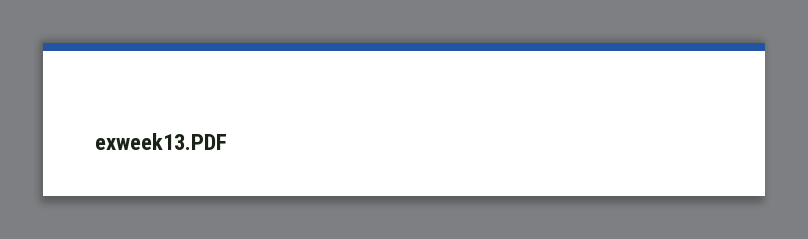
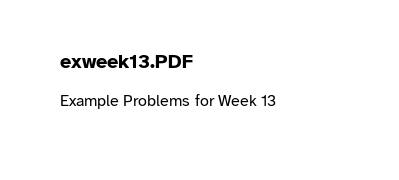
(227, 141) none -> [60,94,277,109] // Example Problems for Week 13

